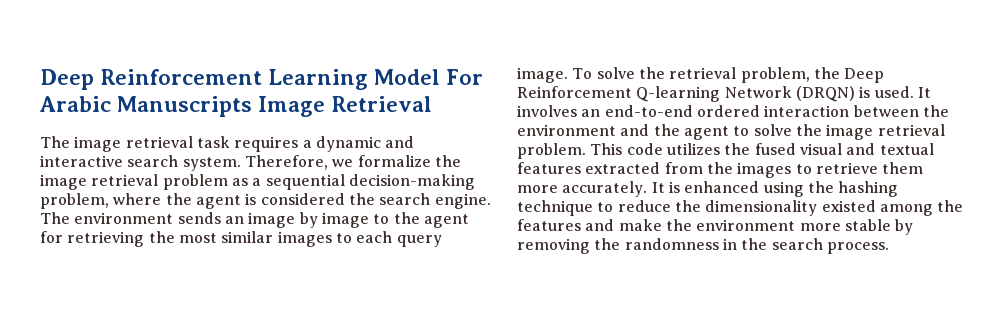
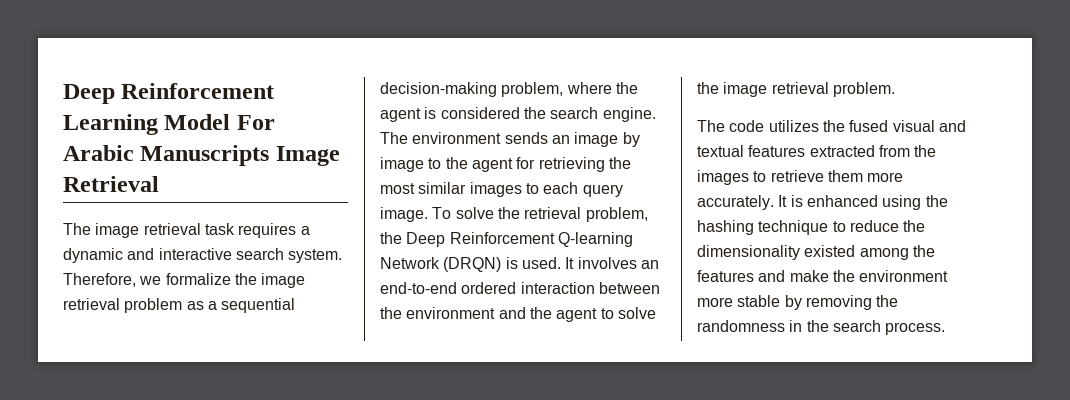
[590,143,623,155] This -> [697,120,725,132] // The

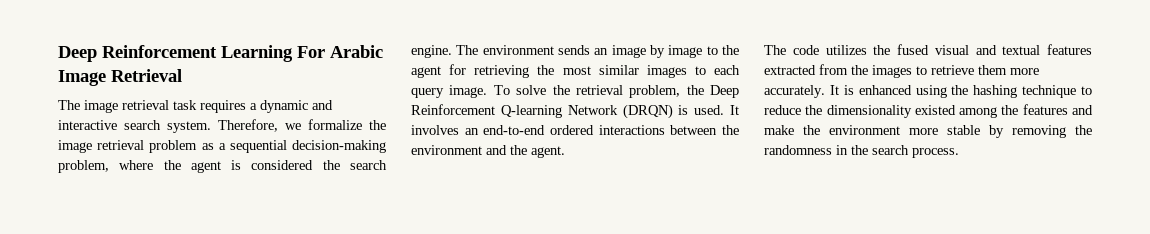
[164,114,231,130] Model -> (293, 53) none
[140,145,270,166] Manuscripts -> (383, 51) none
[520,282,595,294] interaction -> [598,125,665,135] interactions
[556,307,656,322] [697,82,895,97] agent to solve the image retrieval problem. -> [531,146,565,158] agent.

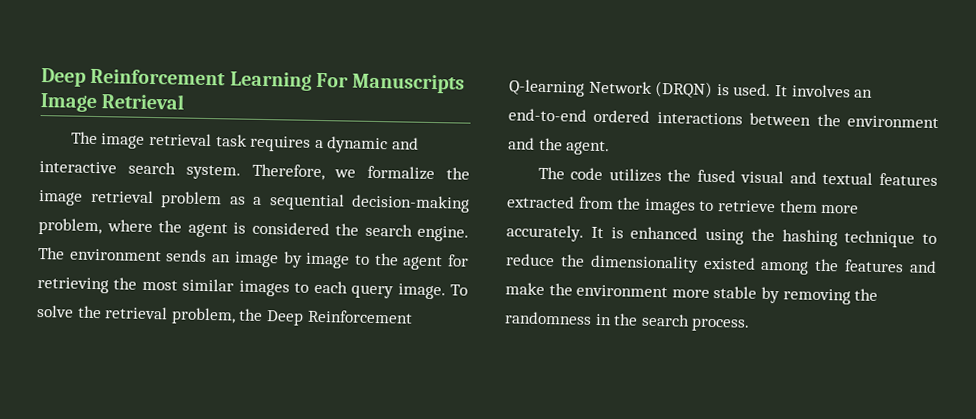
[330,45,383,58] Arabic -> [352,73,466,94] Manuscripts

